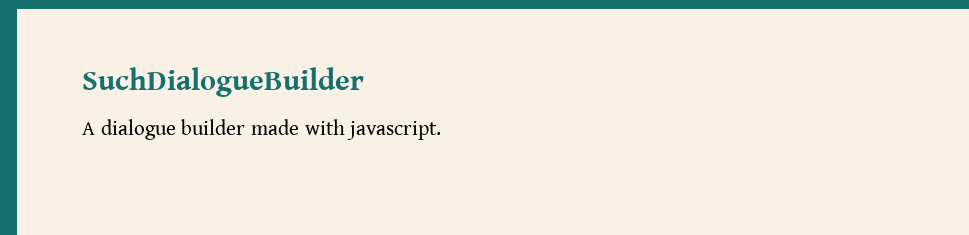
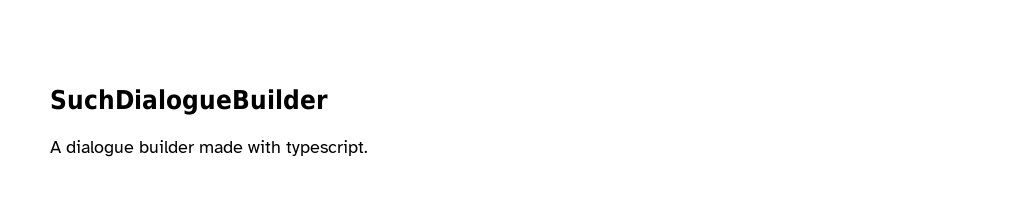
[347,121,442,140] javascript. -> [286,140,368,156] typescript.

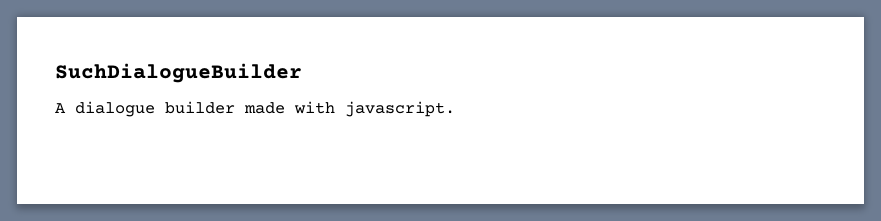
[286,140,368,156] typescript. -> [345,101,455,117] javascript.

